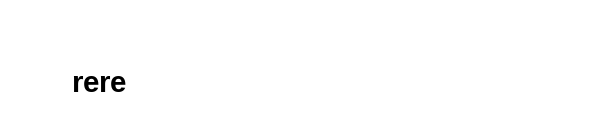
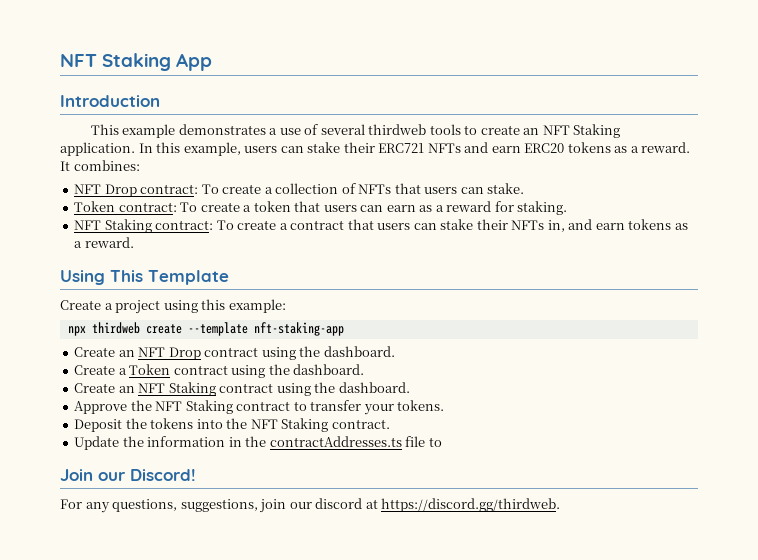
[72,76,126,92] rere -> [60,53,213,71] [60,95,160,107] [90,124,621,138] [60,142,691,156] [60,160,140,171] [74,183,525,197] [74,201,568,215] [74,219,688,233] [74,237,134,248] [60,270,229,285] [60,299,286,314] [67,322,344,336] [74,346,395,360] [74,364,365,378] [74,382,410,396] [74,400,445,415] [74,418,390,432] [74,436,442,450] [60,469,196,481] [60,498,561,513] NFT Staking App // Introduction // This example demonstrates a use of several thirdweb tools to create an NFT Staking application. In this example, users can stake their ERC721 NFTs and earn ERC20 tokens as a reward. It combines: // NFT Drop contract: To create a collection of NFTs that users can stake. // Token contract: To create a token that users can earn as a reward for staking. // NFT Staking contract: To create a contract that users can stake their NFTs in, and earn tokens as a reward. // Using This Template // Create a project using this example: // npx thirdweb create --template nft-staking-app // Create an NFT Drop contract using the dashboard. // Create a Token contract using the dashboard. // Create an NFT Staking contract using the dashboard. // Approve the NFT Staking contract to transfer your tokens. // Deposit the tokens into the NFT Staking contract. // Update the information in the contractAddresses.ts file to // Join our Discord! // For any questions, suggestions, join our discord at https://discord.gg/thirdweb.

